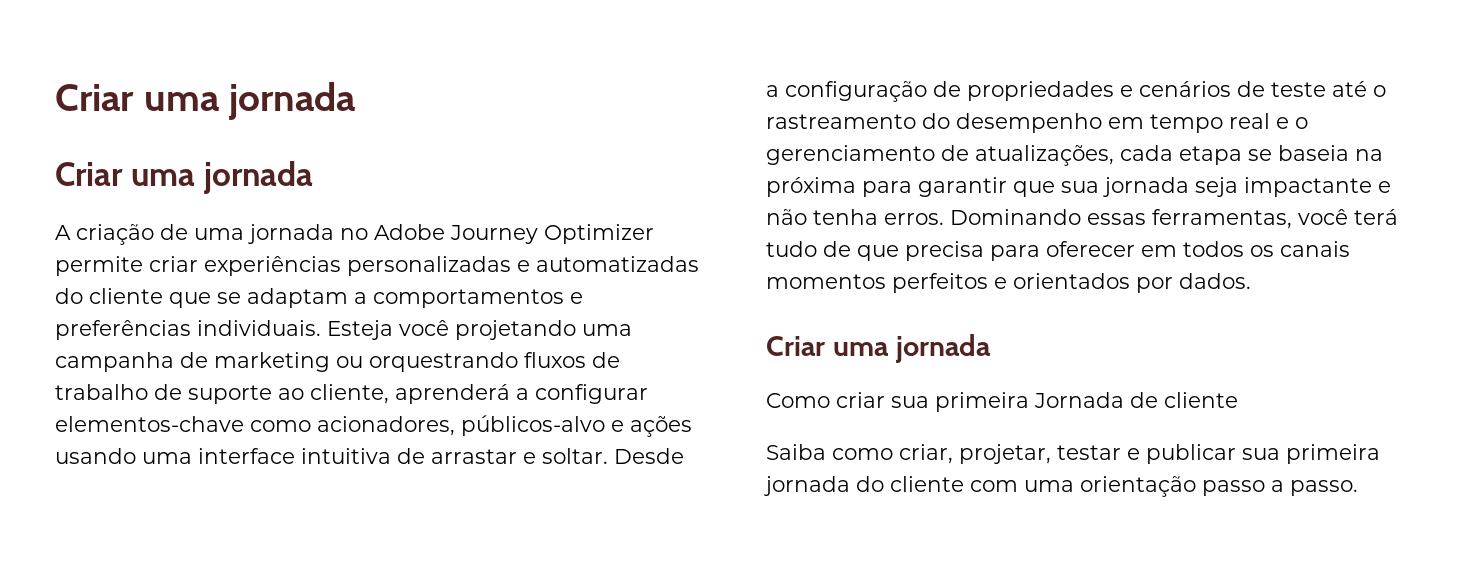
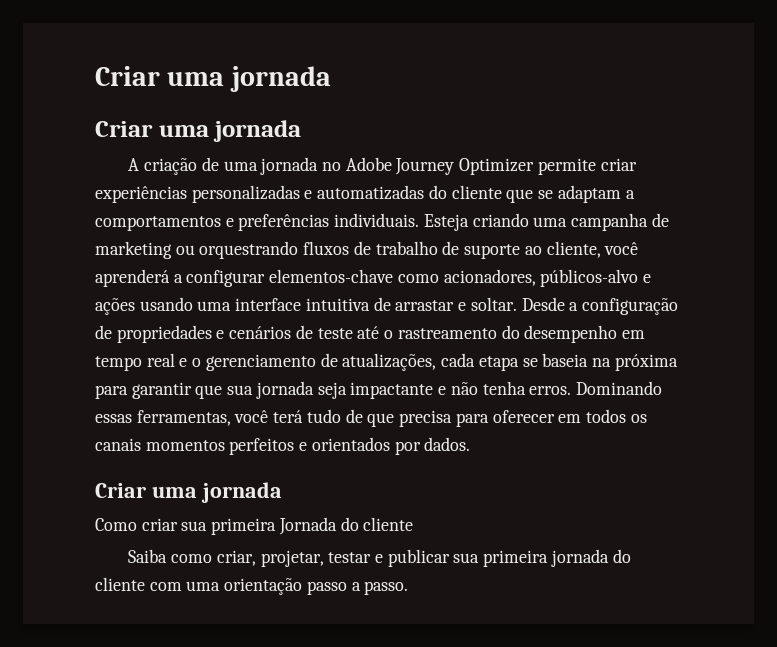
[399,320,576,340] você projetando -> [472,213,529,227] criando
(389, 394) none -> [604,242,639,255] você
[1130,392,1158,408] de -> [340,517,359,531] do

